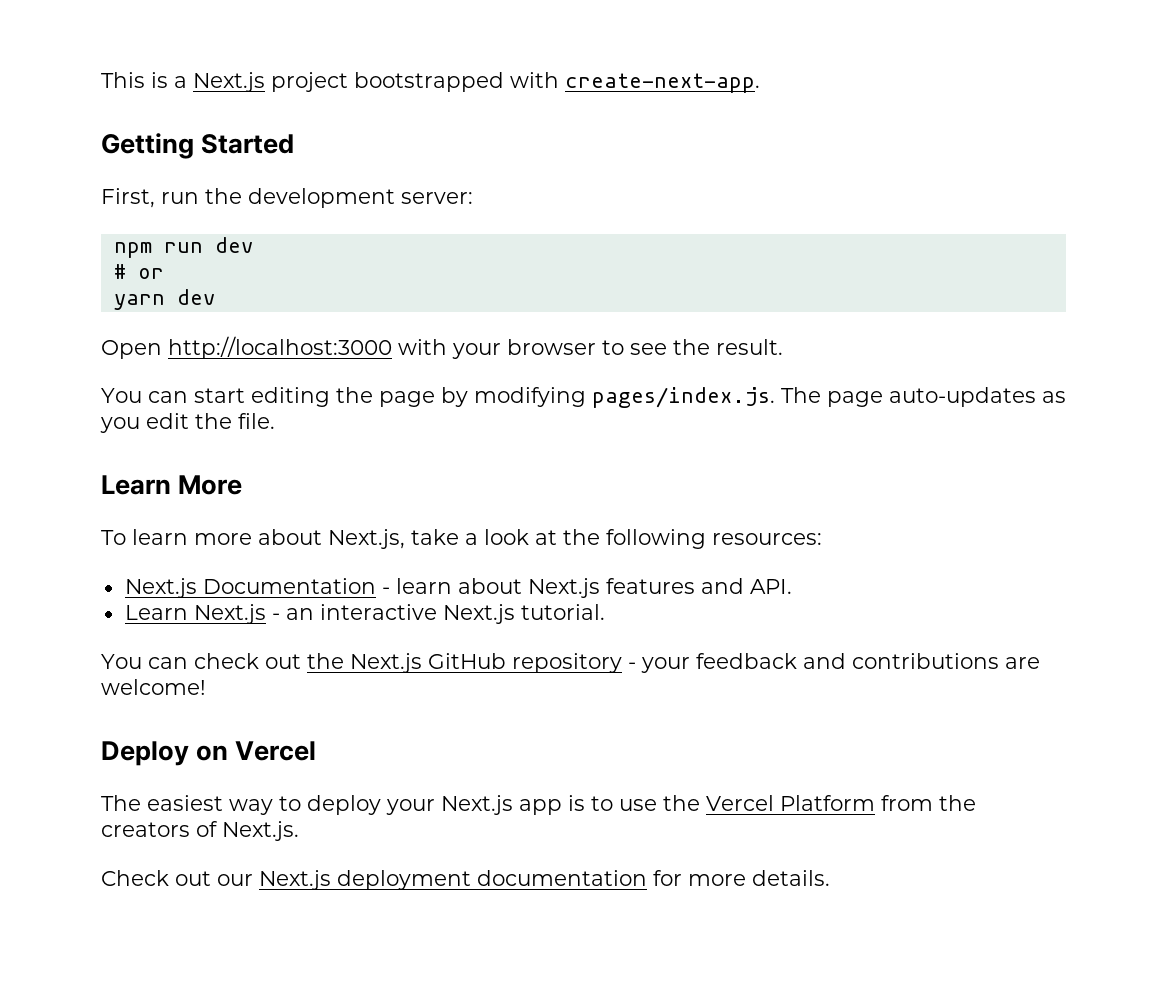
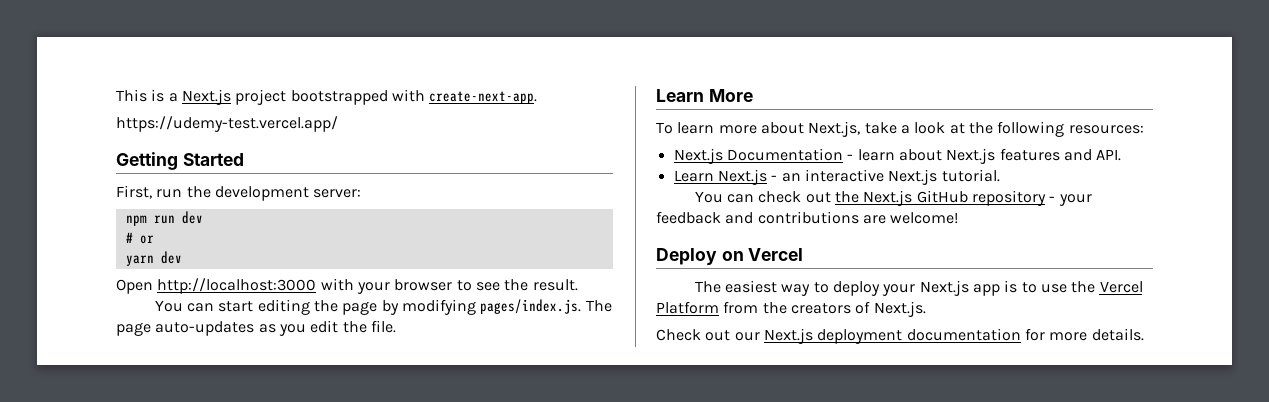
(760, 83) none -> [116,116,338,132] // https://udemy-test.vercel.app/

